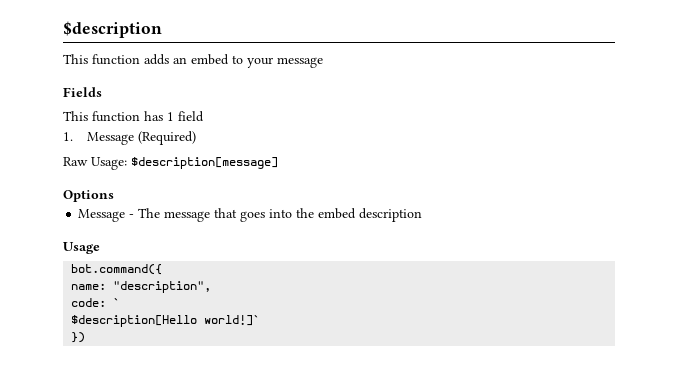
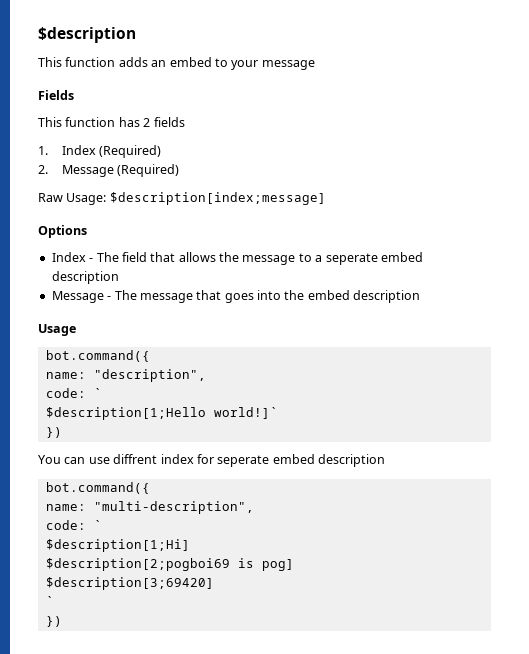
[167,111,204,122] [63,132,73,141] 1 field // 1. -> [143,117,185,127] [38,145,162,158] [38,165,48,174] 2 fields // 1. Index (Required) // 2.
[131,157,278,169] $description[message] -> [109,192,326,205] $description[index;message]
(114, 196) none -> [51,252,423,265] [51,271,119,284] // Index - The field that allows the message to a seperate embed description
[71,315,198,327] $description[Hello -> [45,407,206,420] $description[1;Hello
(86, 337) none -> [38,454,385,467] [45,482,150,494] [45,501,254,514] [45,520,102,530] [45,539,190,552] [45,558,294,571] [45,577,214,590] [45,596,54,606] [45,616,62,627] // You can use diffrent index for seperate embed description // bot.command({ // name: "multi-description", // code: ` // $description[1;Hi] // $description[2;pogboi69 is pog] // $description[3;69420] // ` // })

